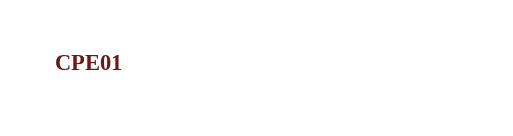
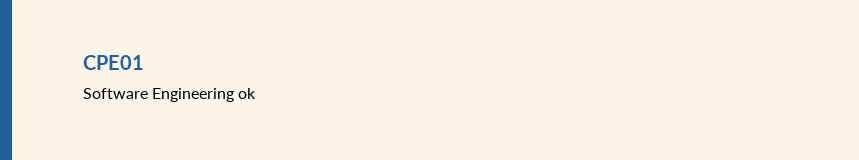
(122, 62) none -> [83,88,257,102] // Software Engineering ok

